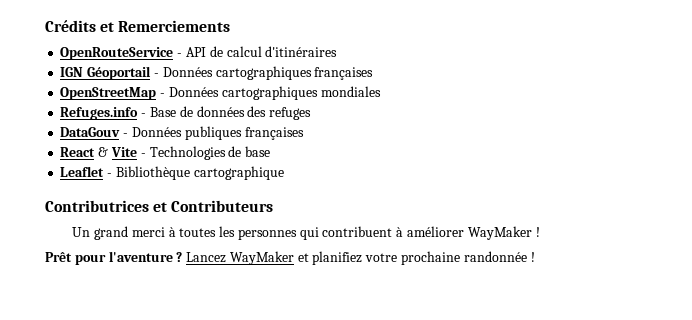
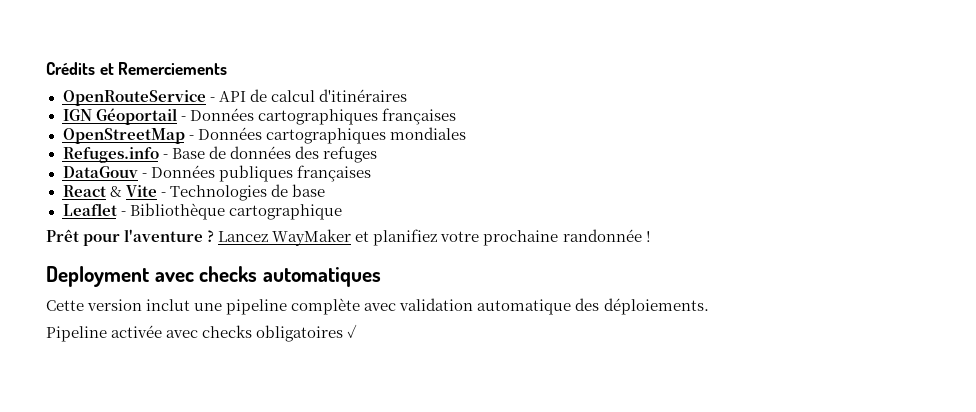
[45,200,274,212] [72,226,540,240] // Contributrices et Contributeurs // Un grand merci à toutes les personnes qui contribuent à améliorer WayMaker ! -> (342, 212) none
(535, 257) none -> [46,266,382,287] [46,298,709,315] [46,324,358,342] // Deployment avec checks automatiques // Cette version inclut une pipeline complète avec validation automatique des déploiements. // Pipeline activée avec checks obligatoires ✓

